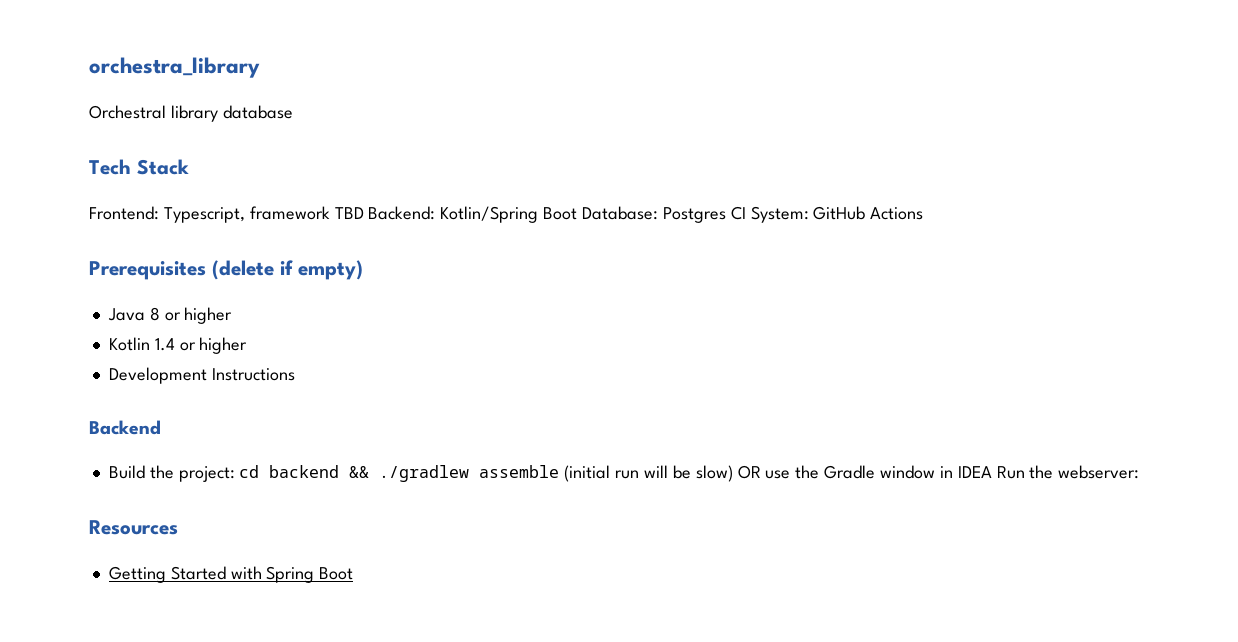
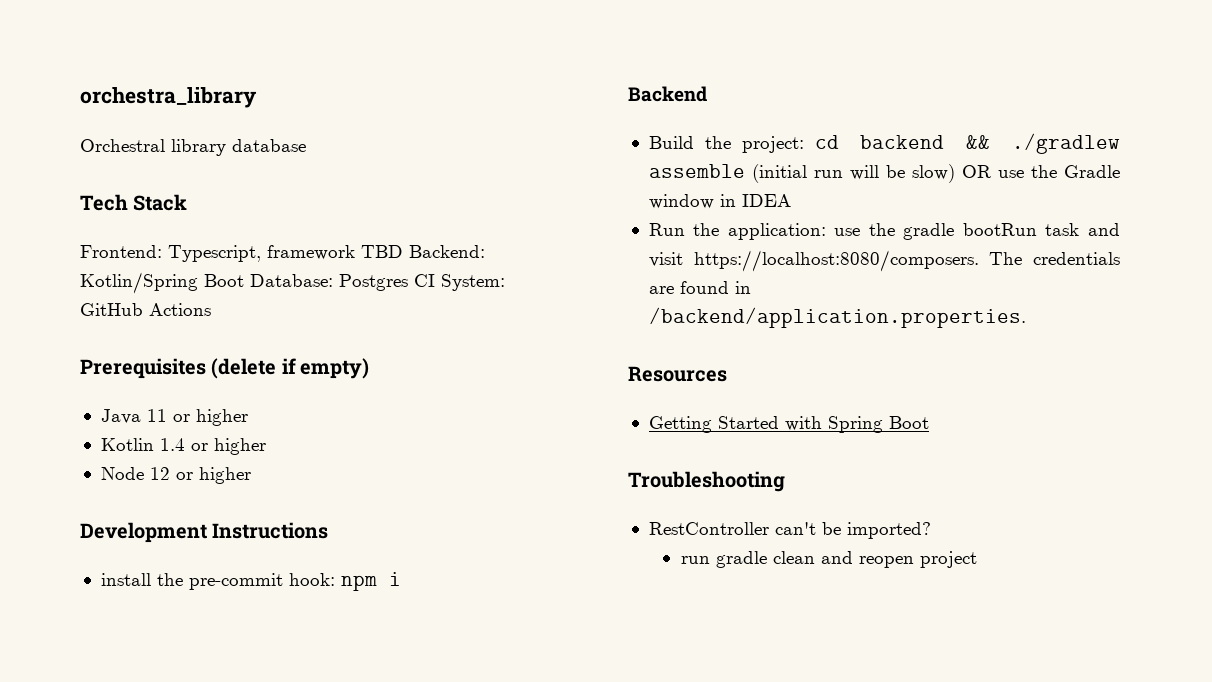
[149,307,160,321] 8 -> [146,409,167,422] 11
[108,367,295,384] Development Instructions -> [100,467,251,484] [80,522,329,543] [100,572,401,591] Node 12 or higher // Development Instructions // install the pre-commit hook: npm i
(992, 472) none -> (791, 200) //
[1058,465,1140,479] webserver: -> [727,223,1120,240] [648,250,1120,272] [648,281,751,294] [648,307,1026,328] application: use the gradle bootRun task and visit https://localhost:8080/composers. The credentials are found in /backend/application.properties.
(354, 573) none -> [628,471,785,492] [648,522,931,539] [680,551,977,568] // Troubleshooting // RestController can't be imported? // run gradle clean and reopen project

